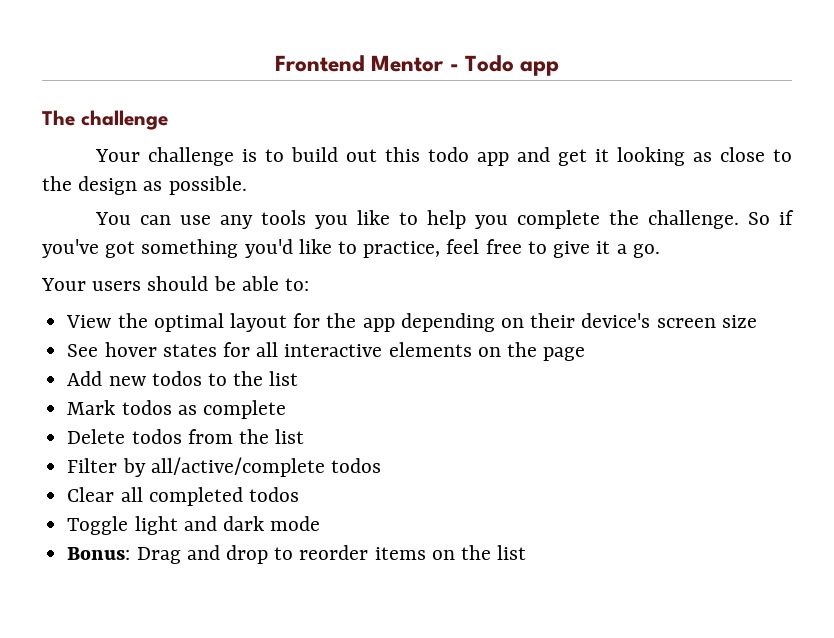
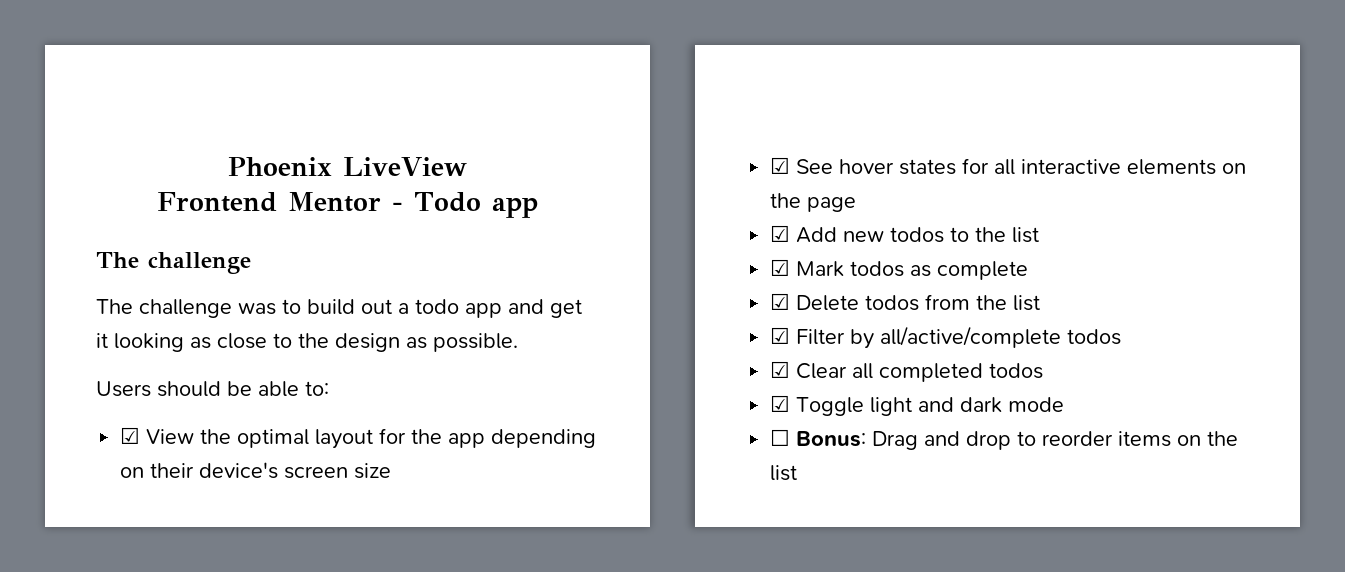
(275, 63) none -> [228,157,468,176] Phoenix LiveView //
[95,147,258,166] Your challenge is -> [96,299,276,318] The challenge was
[385,147,421,162] this -> [398,303,409,314] a
[95,210,794,229] [42,239,660,258] [41,278,142,291] You can use any tools you like to help you complete the challenge. So if you've got something you'd like to practice, feel free to give it a go. // Your users -> [96,381,151,397] Users
(310, 284) none -> [120,427,141,444] ☑
(757, 321) none -> [770,157,791,174] ☑
(586, 354) none -> [770,225,791,242] ☑
(299, 378) none -> [770,259,791,276] ☑
(286, 409) none -> [770,293,791,310] ☑
(305, 436) none -> [770,327,791,344] ☑
(381, 465) none -> [770,361,791,378] ☑
(299, 494) none -> [770,395,791,412] ☑
(321, 523) none -> [770,429,791,446] ☐

